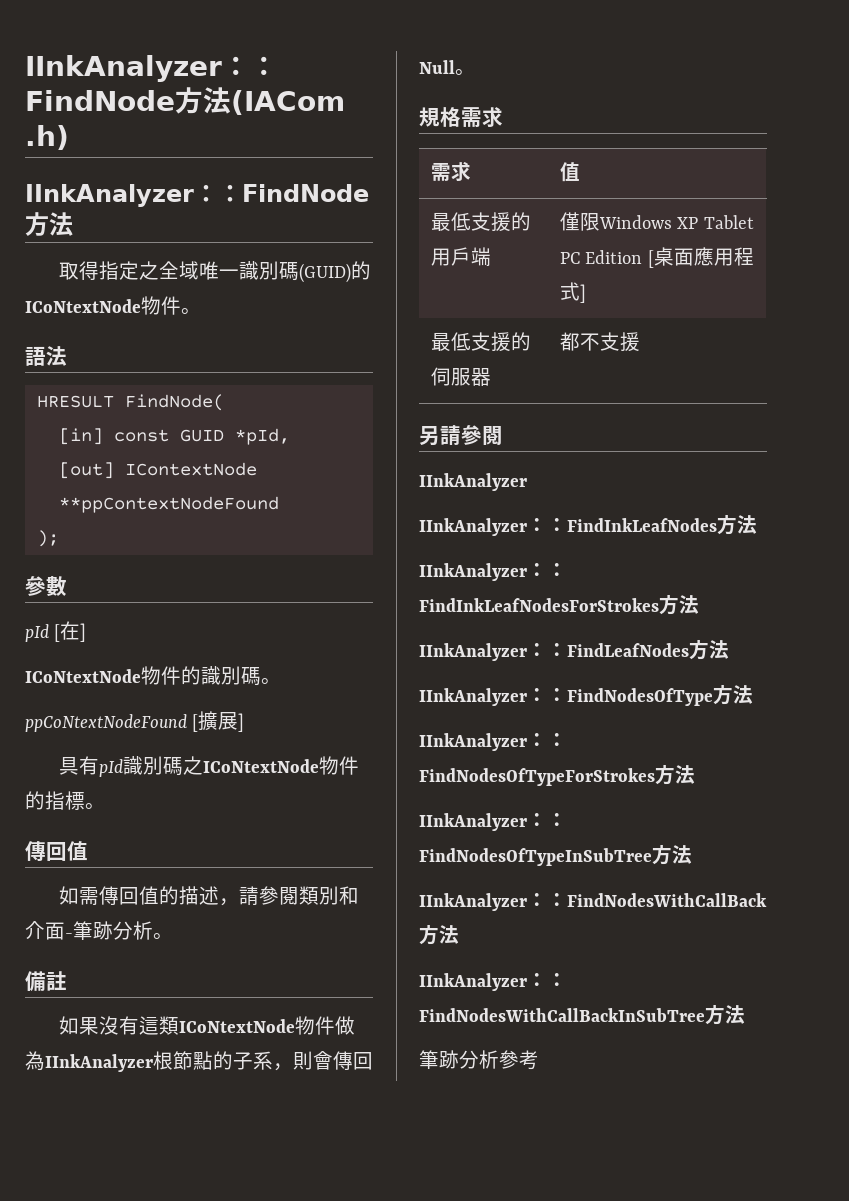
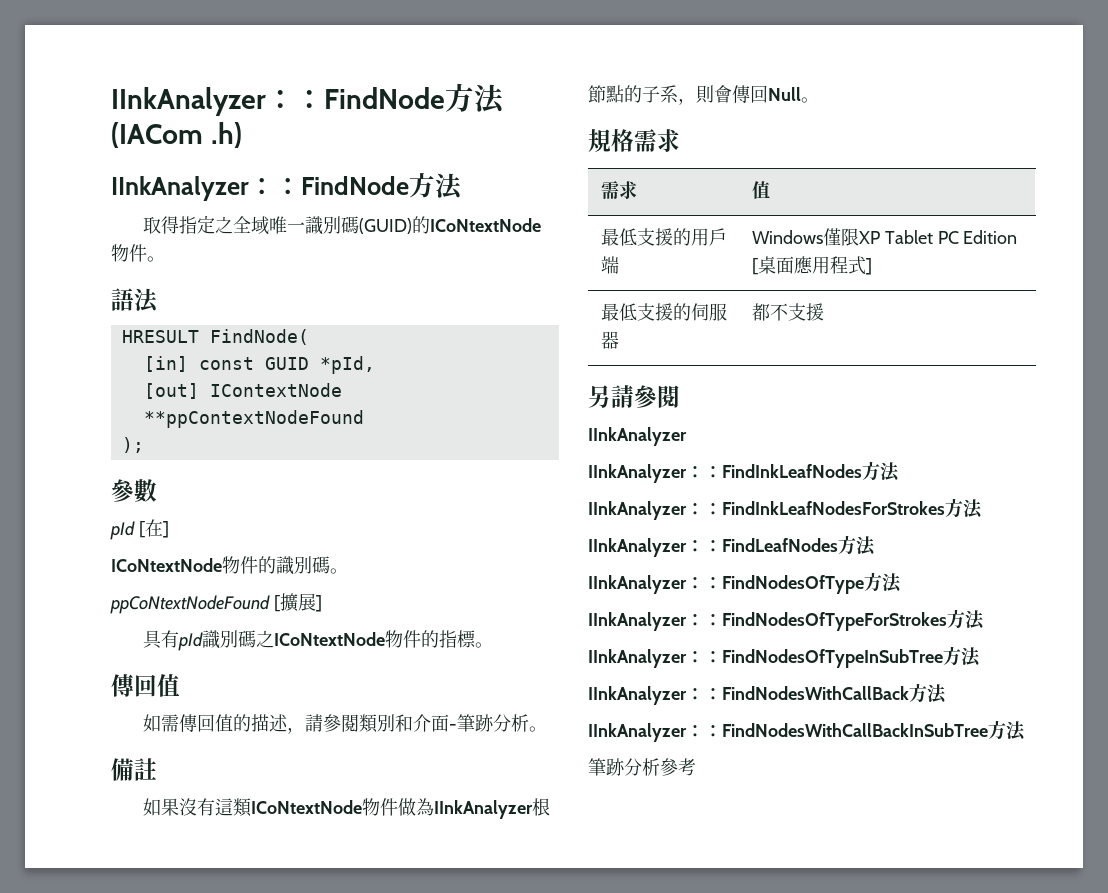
[560,212,673,231] 僅限Windows -> [751,228,859,246] Windows僅限

